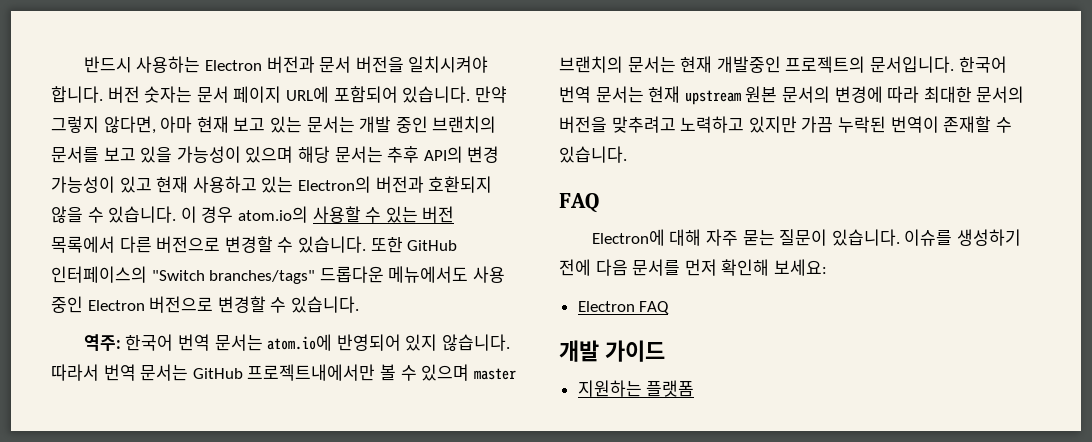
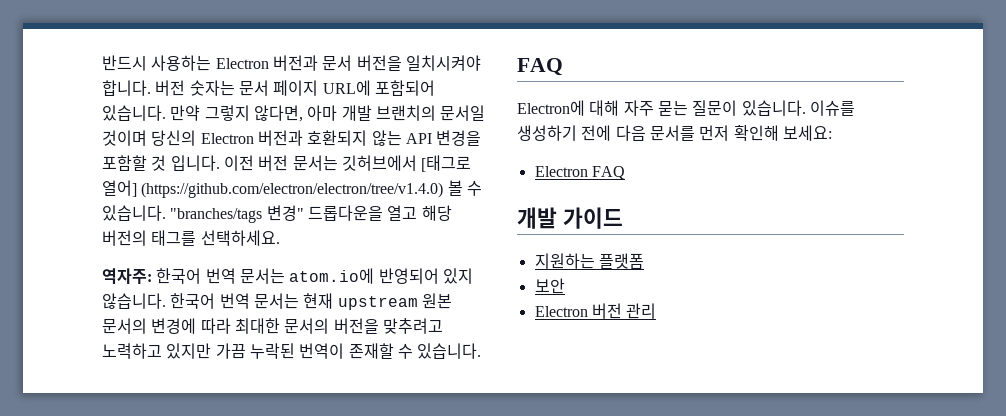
[196,116,497,133] [51,146,500,163] [51,176,493,193] [51,206,455,223] [51,236,458,253] [51,266,505,284] [51,296,359,313] [83,334,121,351] 현재 보고 있는 문서는 개발 중인 브랜치의 문서를 보고 있을 가능성이 있으며 해당 문서는 추후 API의 변경 가능성이 있고 현재 사용하고 있는 Electron의 버전과 호환되지 않을 수 있습니다. 이 경우 atom.io의 사용할 수 있는 버전 목록에서 다른 버전으로 변경할 수 있습니다. 또한 GitHub 인터페이스의 "Switch branches/tags" 드롭다운 메뉴에서도 사용 중인 Electron 버전으로 변경할 수 있습니다. // 역주: -> [341,105,486,121] [102,130,482,146] [102,155,472,172] [102,180,482,198] [102,205,452,223] [102,230,280,246] [102,268,152,284] 개발 브랜치의 문서일 것이며 당신의 Electron 버전과 호환되지 않는 API 변경을 포함할 것 입니다. 이전 버전 문서는 깃허브에서 [태그로 열어] (https://github.com/electron/electron/tree/v1.4.0) 볼 수 있습니다. "branches/tags 변경" 드롭다운을 열고 해당 버전의 태그를 선택하세요. // 역자주:
[51,364,516,381] [559,56,954,73] 따라서 번역 문서는 GitHub 프로젝트내에서만 볼 수 있으며 master 브랜치의 문서는 현재 개발중인 프로젝트의 문서입니다. -> (166, 301) none
(695, 388) none -> [534,278,565,294] [534,303,657,319] // 보안 // Electron 버전 관리

